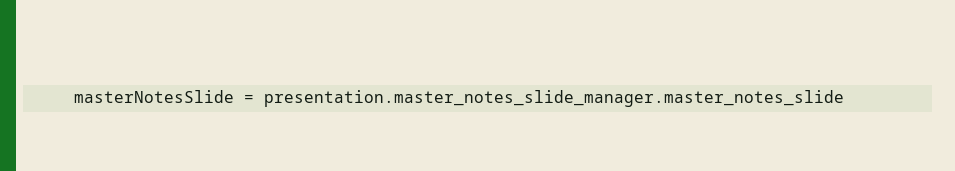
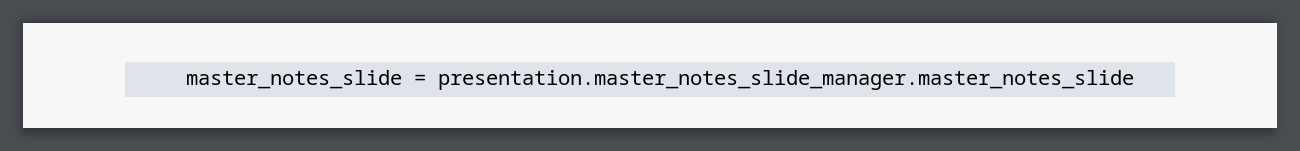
[74,90,235,103] masterNotesSlide -> [185,70,402,89] master_notes_slide

